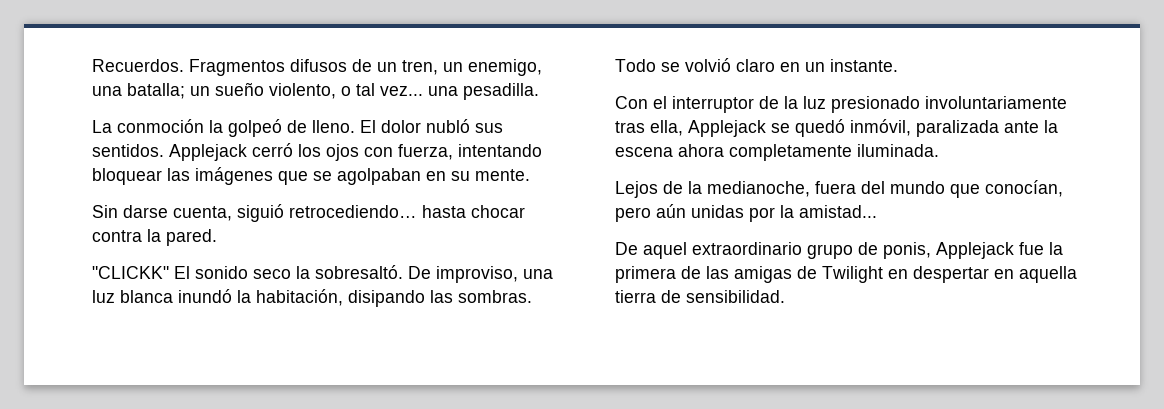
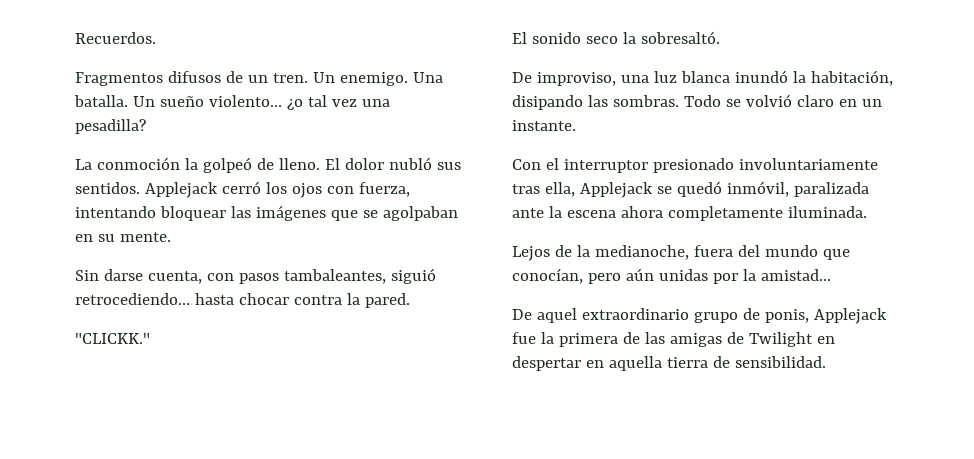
(184, 65) none -> (156, 38) //
[402,59,542,76] [92,82,539,100] tren, un enemigo, una batalla; un sueño violento, o tal vez... una pesadilla. -> [272,72,443,86] [74,95,390,110] [75,119,146,134] tren. Un enemigo. Una batalla. Un sueño violento… ¿o tal vez una pesadilla?
(232, 213) none -> [206,269,386,284] con pasos tambaleantes,
[92,266,169,279] "CLICKK" -> [75,333,150,344] "CLICKK." //
(403, 272) none -> (720, 37) //
[759,96,826,109] de la luz -> (648, 166) none

